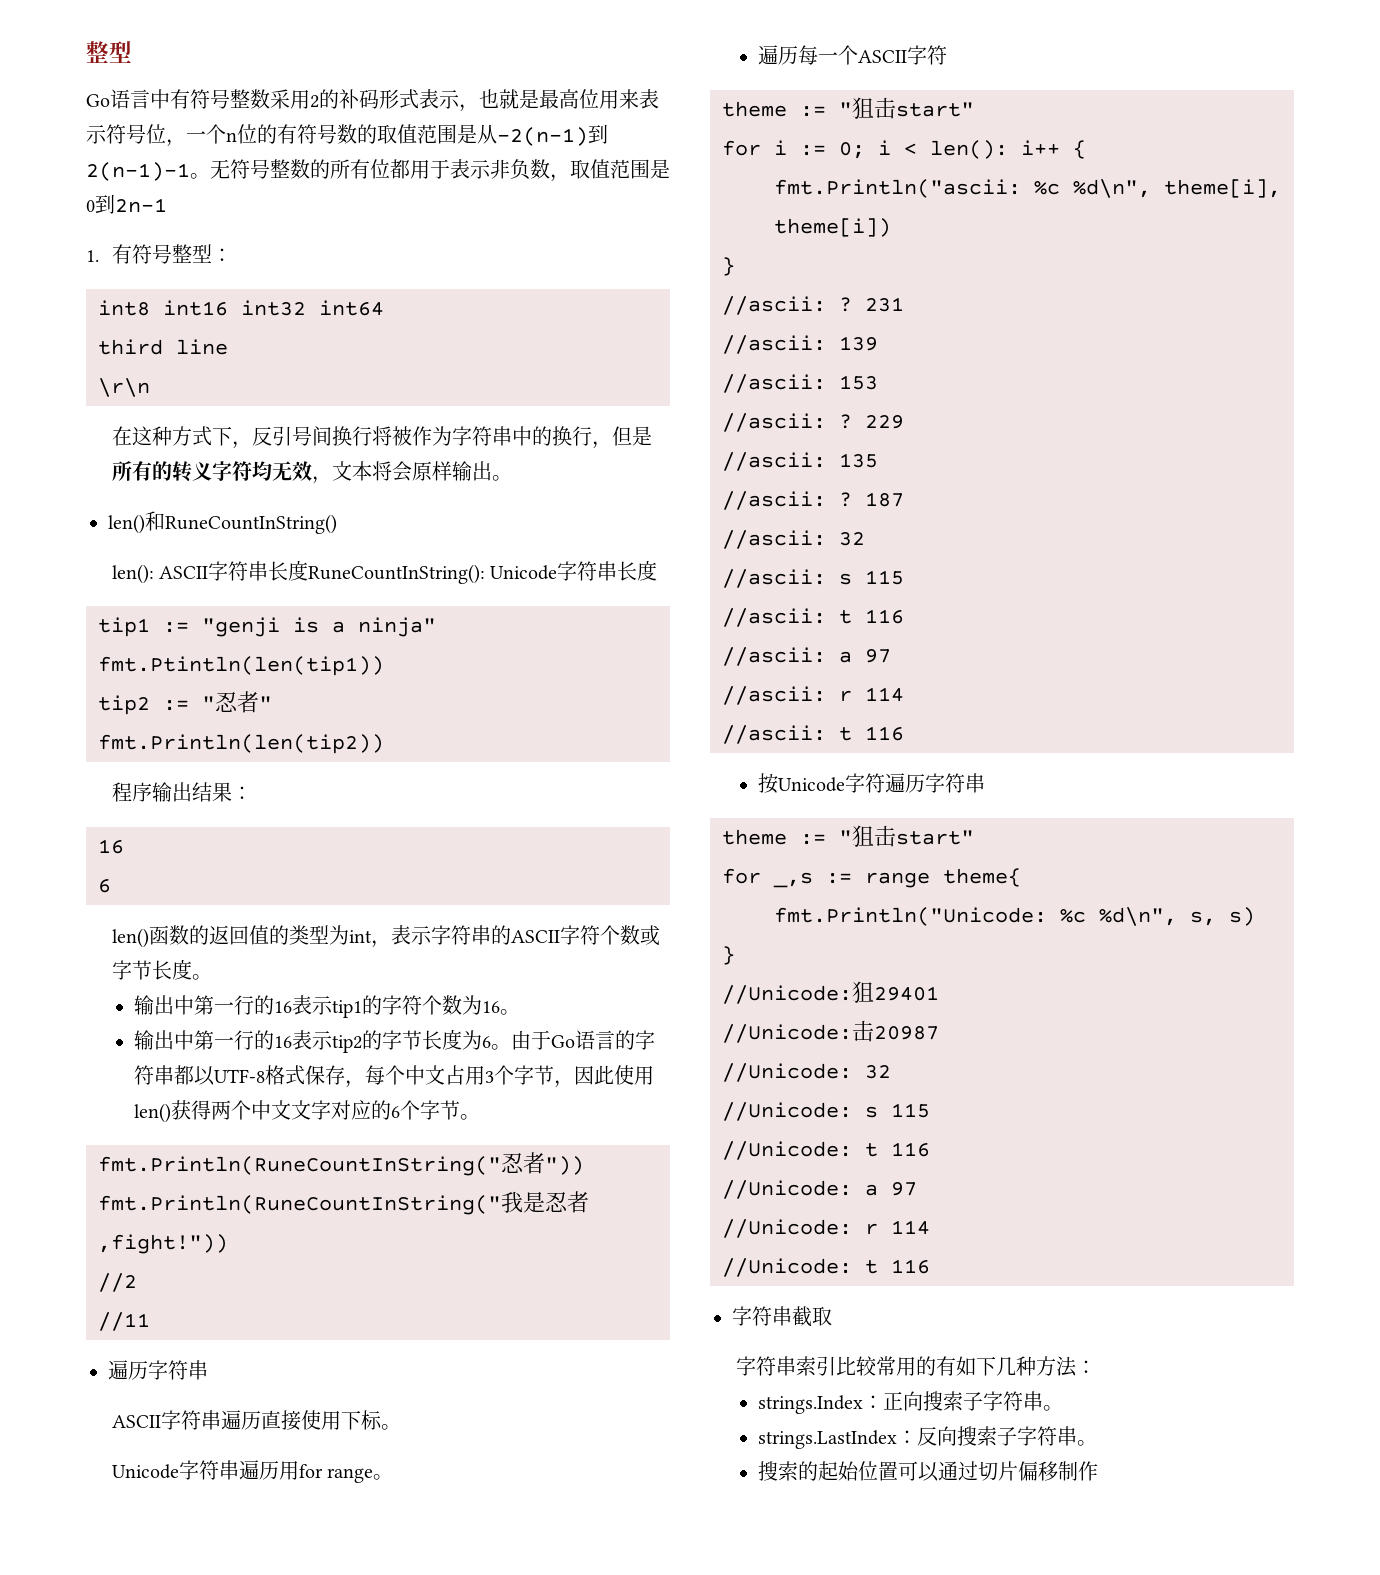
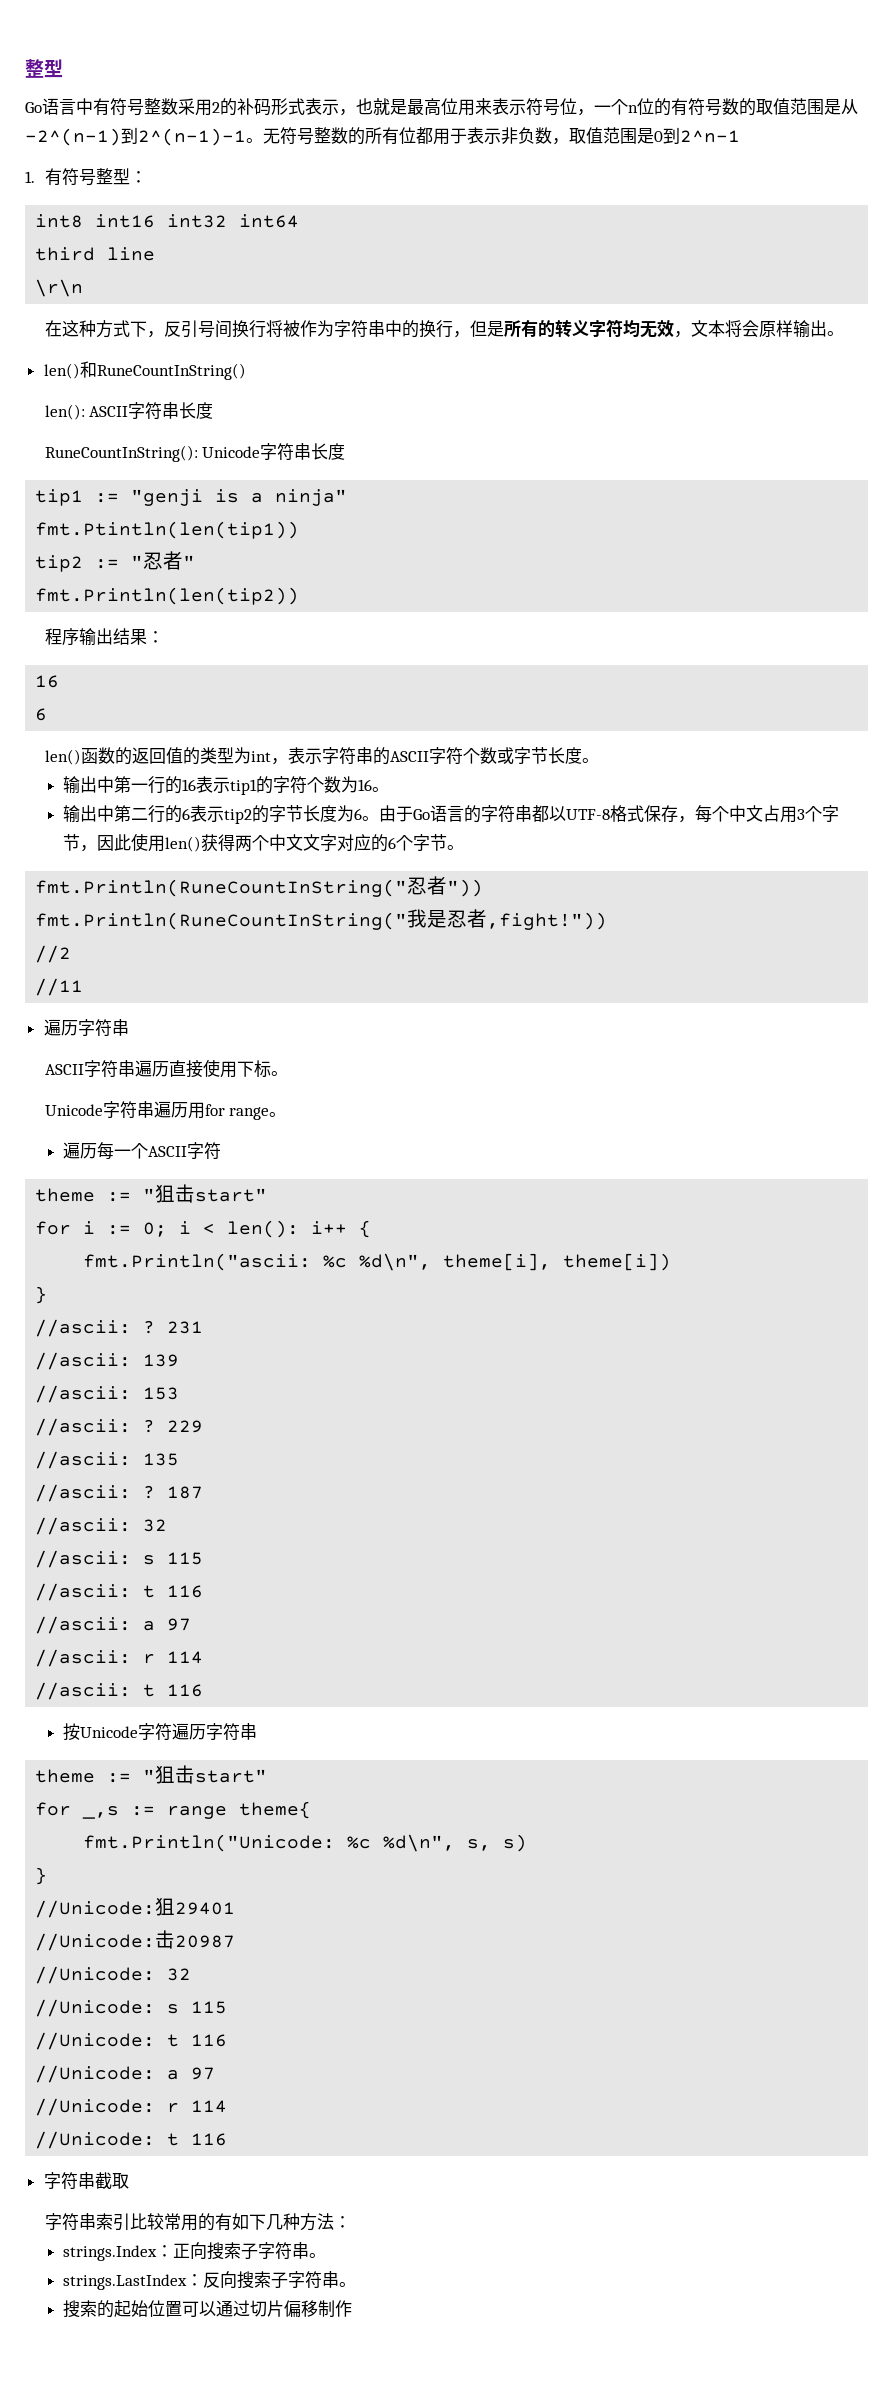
[497,124,608,146] [86,162,190,181] -2(n-1)到2(n-1)-1 -> [25,127,246,146] -2^(n-1)到2^(n-1)-1
[115,198,167,213] 2n-1 -> [680,130,740,143] 2^n-1
(309, 570) none -> (214, 410) //
[213,1030,292,1050] 一行的16 -> [131,805,191,823] 二行的6

